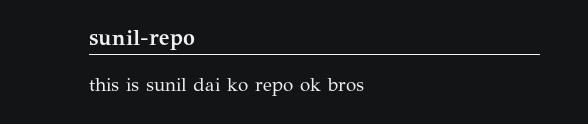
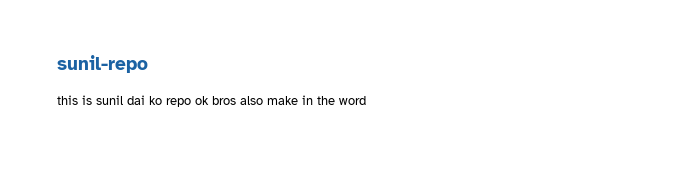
(364, 85) none -> [240,95,366,105] also make in the word

